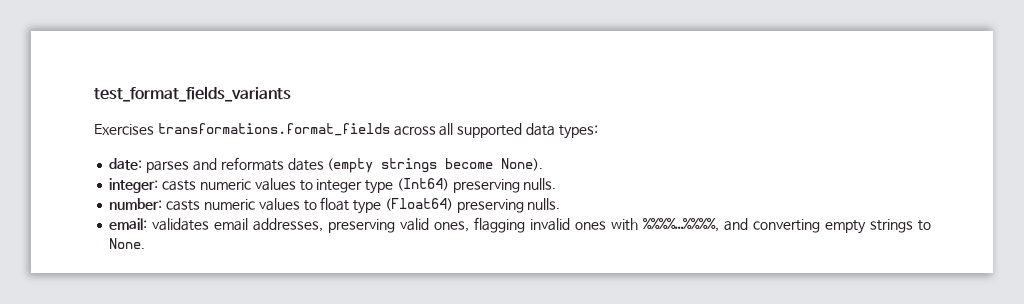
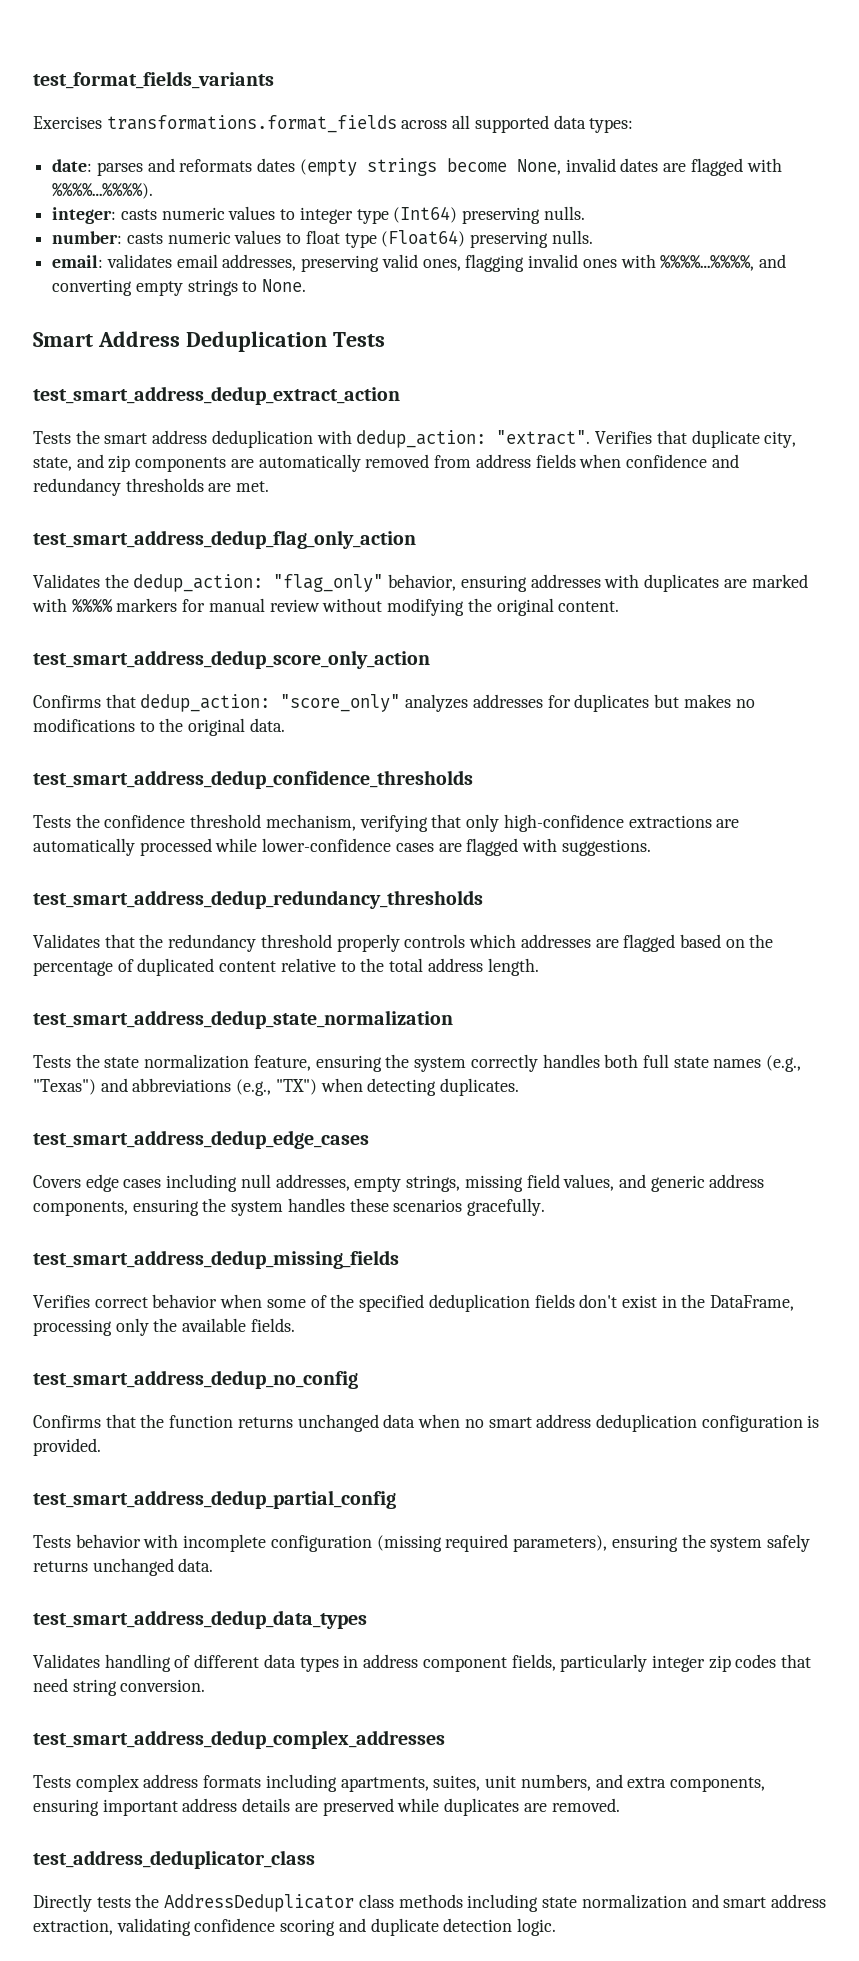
[501,158,544,171] None). -> [516,158,782,176] [52,182,154,199] None, invalid dates are flagged with %%%%…%%%%).
(146, 243) none -> [33,331,385,352] [33,386,400,405] [33,430,797,448] [33,454,739,472] [33,478,270,496] [33,530,416,549] [33,574,808,592] [32,598,620,616] [33,650,430,669] [33,694,755,712] [33,718,285,736] [33,770,473,789] [33,814,740,832] [33,838,651,856] [33,890,483,909] [33,934,774,952] [33,958,539,976] [33,1010,453,1029] [33,1054,802,1072] [33,1078,520,1096] [33,1130,369,1149] [33,1174,765,1192] [33,1198,546,1216] [33,1250,399,1269] [33,1294,795,1312] [33,1318,295,1336] [33,1370,358,1389] [33,1414,820,1432] [33,1438,101,1456] [33,1490,396,1509] [33,1534,810,1552] [33,1558,214,1576] [33,1610,367,1629] [33,1654,812,1672] [33,1678,206,1696] [33,1730,445,1749] [33,1774,765,1792] [33,1798,620,1816] [33,1850,315,1869] [33,1894,826,1912] [33,1918,557,1936] // Smart Address Deduplication Tests // test_smart_address_dedup_extract_action // Tests the smart address deduplication with dedup_action: "extract". Verifies that duplicate city, state, and zip components are automatically removed from address fields when confidence and redundancy thresholds are met. // test_smart_address_dedup_flag_only_action // Validates the dedup_action: "flag_only" behavior, ensuring addresses with duplicates are marked with %%%% markers for manual review without modifying the original content. // test_smart_address_dedup_score_only_action // Confirms that dedup_action: "score_only" analyzes addresses for duplicates but makes no modifications to the original data. // test_smart_address_dedup_confidence_thresholds // Tests the confidence threshold mechanism, verifying that only high-confidence extractions are automatically processed while lower-confidence cases are flagged with suggestions. // test_smart_address_dedup_redundancy_thresholds // Validates that the redundancy threshold properly controls which addresses are flagged based on the percentage of duplicated content relative to the total address length. // test_smart_address_dedup_state_normalization // Tests the state normalization feature, ensuring the system correctly handles both full state names (e.g., "Texas") and abbreviations (e.g., "TX") when detecting duplicates. // test_smart_address_dedup_edge_cases // Covers edge cases including null addresses, empty strings, missing field values, and generic address components, ensuring the system handles these scenarios gracefully. // test_smart_address_dedup_missing_fields // Verifies correct behavior when some of the specified deduplication fields don't exist in the DataFrame, processing only the available fields. // test_smart_address_dedup_no_config // Confirms that the function returns unchanged data when no smart address deduplication configuration is provided. // test_smart_address_dedup_partial_config // Tests behavior with incomplete configuration (missing required parameters), ensuring the system safely returns unchanged data. // test_smart_address_dedup_data_types // Validates handling of different data types in address component fields, particularly integer zip codes that need string conversion. // test_smart_address_dedup_complex_addresses // Tests complex address formats including apartments, suites, unit numbers, and extra components, ensuring important address details are preserved while duplicates are removed. // test_address_deduplicator_class // Directly tests the AddressDeduplicator class methods including state normalization and smart address extraction, validating confidence scoring and duplicate detection logic.

